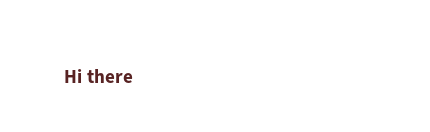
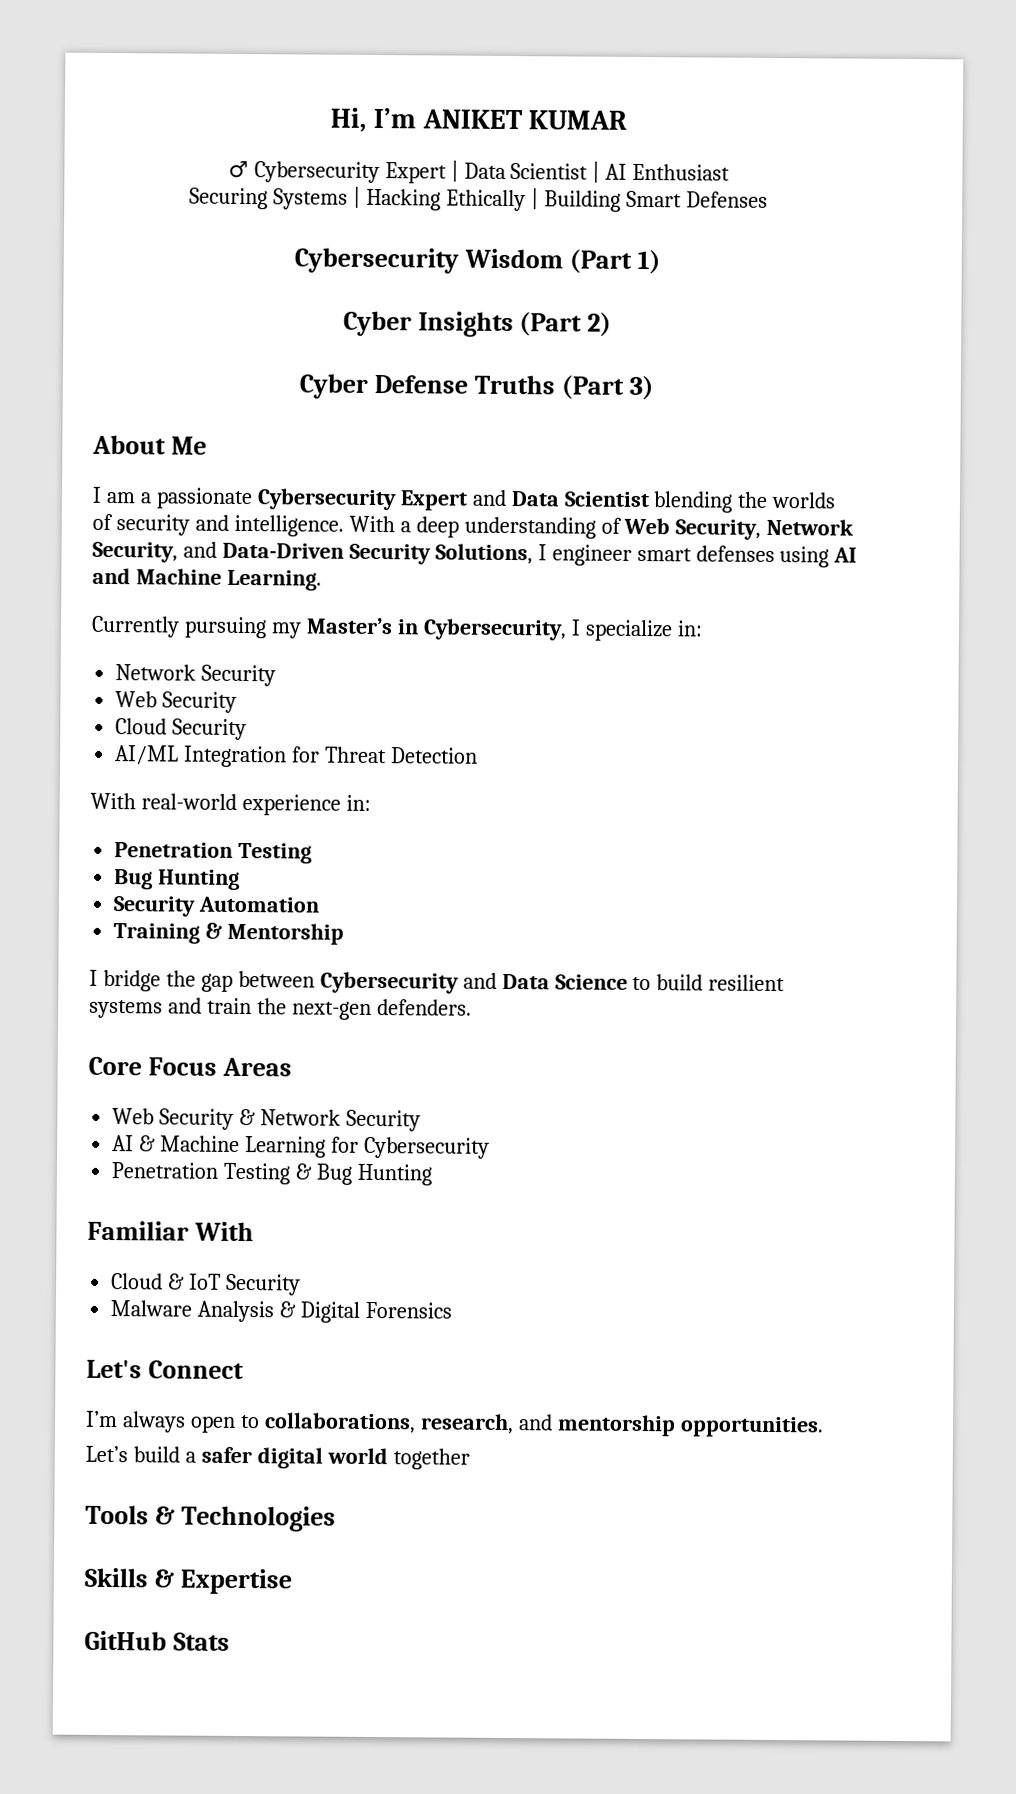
[64,69,134,83] Hi there -> [329,107,628,132] [227,160,731,184] [189,186,768,212] [294,247,661,275] [342,310,613,338] [299,373,654,401] [92,434,207,455] [92,486,837,513] [92,513,855,540] [92,541,858,568] [92,567,322,591] [91,615,703,642] [115,664,277,687] [115,691,238,713] [115,718,248,741] [114,745,478,768] [90,792,371,816] [114,842,313,864] [114,869,241,890] [113,896,320,917] [113,922,345,945] [89,969,786,994] [89,997,472,1020] [88,1056,292,1077] [112,1108,421,1132] [112,1135,490,1159] [111,1162,432,1186] [87,1220,254,1242] [111,1273,302,1296] [110,1300,452,1323] [86,1359,244,1380] [86,1410,824,1438] [85,1445,470,1470] [85,1504,336,1532] [84,1567,292,1595] [84,1630,230,1651] Hi, I’m ANIKET KUMAR // ♂ Cybersecurity Expert | Data Scientist | AI Enthusiast // Securing Systems | Hacking Ethically | Building Smart Defenses // Cybersecurity Wisdom (Part 1) // Cyber Insights (Part 2) // Cyber Defense Truths (Part 3) // About Me // I am a passionate Cybersecurity Expert and Data Scientist blending the worlds of security and intelligence. With a deep understanding of Web Security, Network Security, and Data-Driven Security Solutions, I engineer smart defenses using AI and Machine Learning. // Currently pursuing my Master’s in Cybersecurity, I specialize in: // Network Security // Web Security // Cloud Security // AI/ML Integration for Threat Detection // With real-world experience in: // Penetration Testing // Bug Hunting // Security Automation // Training & Mentorship // I bridge the gap between Cybersecurity and Data Science to build resilient systems and train the next-gen defenders. // Core Focus Areas // Web Security & Network Security // AI & Machine Learning for Cybersecurity // Penetration Testing & Bug Hunting // Familiar With // Cloud & IoT Security // Malware Analysis & Digital Forensics // Let's Connect // I’m always open to collaborations, research, and mentorship opportunities. // Let’s build a safer digital world together // Tools & Technologies // Skills & Expertise // GitHub Stats

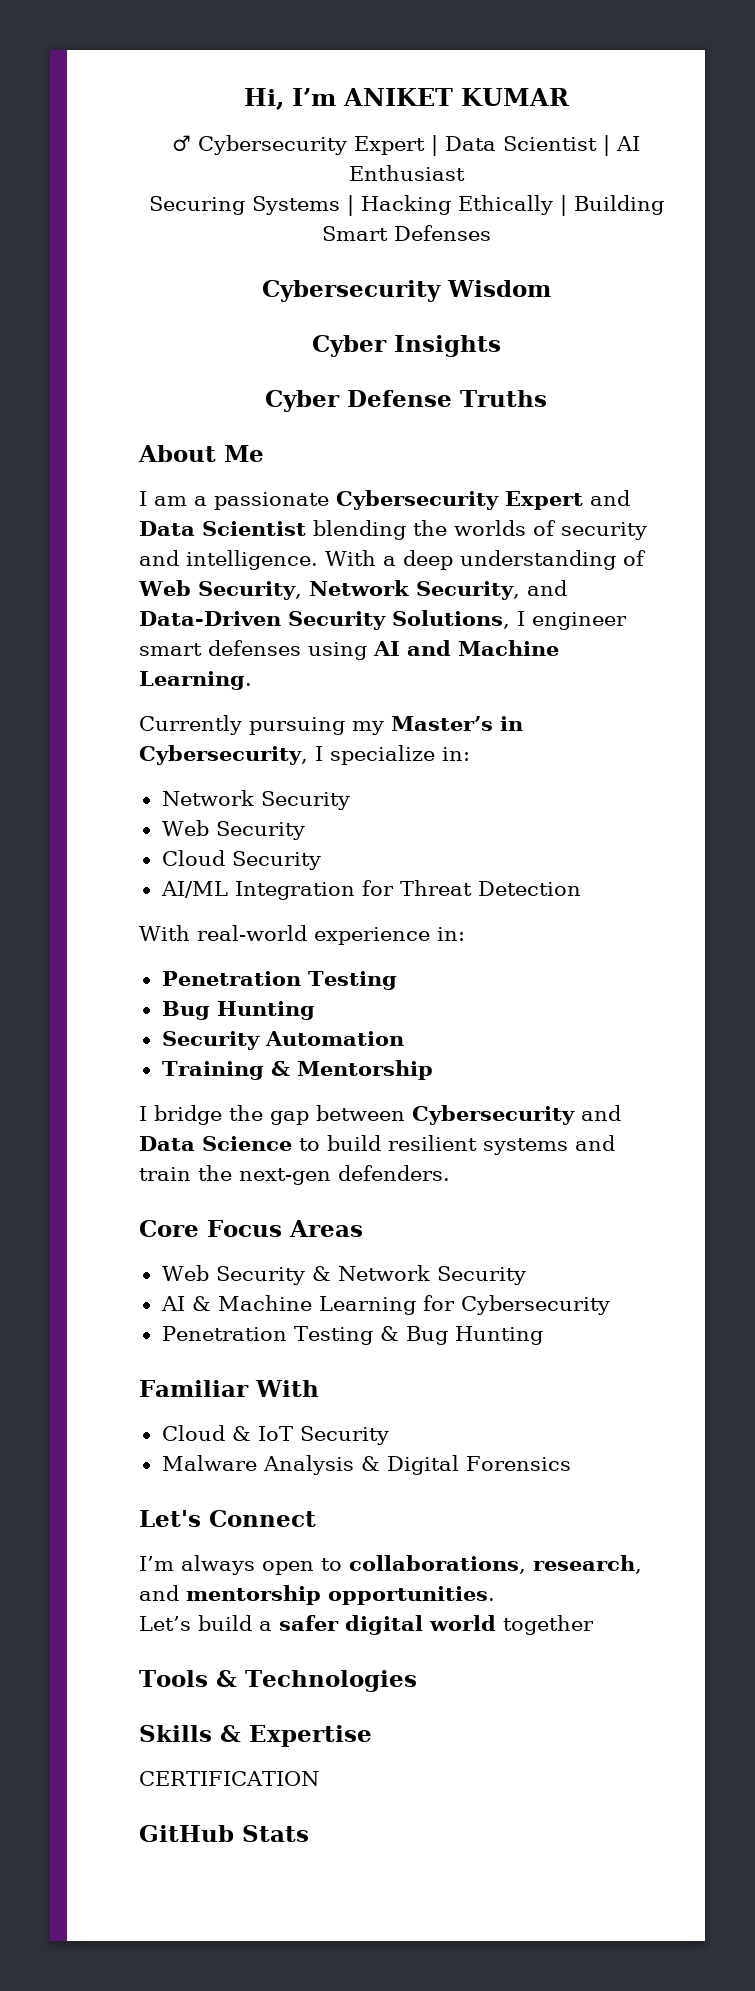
[568,249,661,275] (Part 1) -> (551, 288) none
[519,312,613,337] (Part 2) -> (501, 346) none
[560,375,654,401] (Part 3) -> (548, 398) none
(292, 1581) none -> [139,1771,319,1786] // CERTIFICATION

